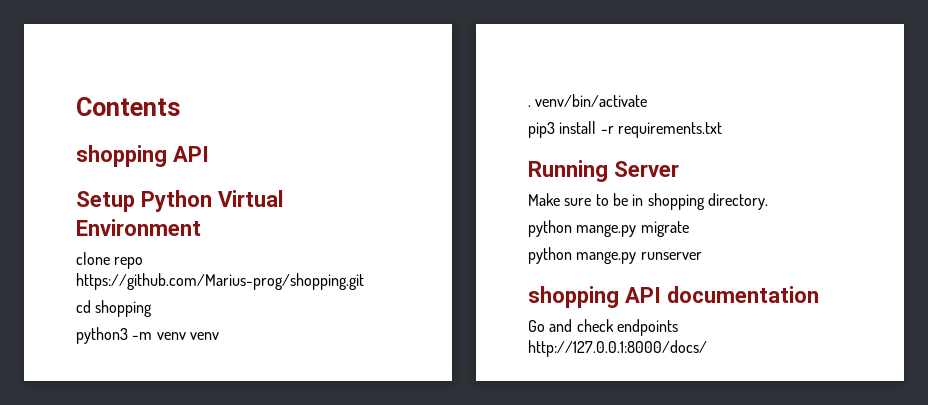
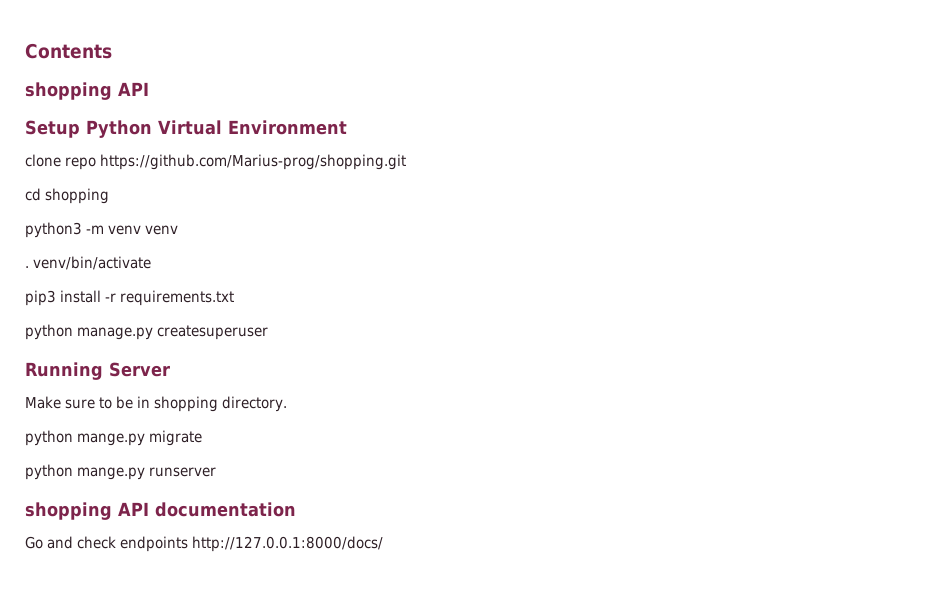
(722, 130) none -> [25,324,269,340] // python manage.py createsuperuser

